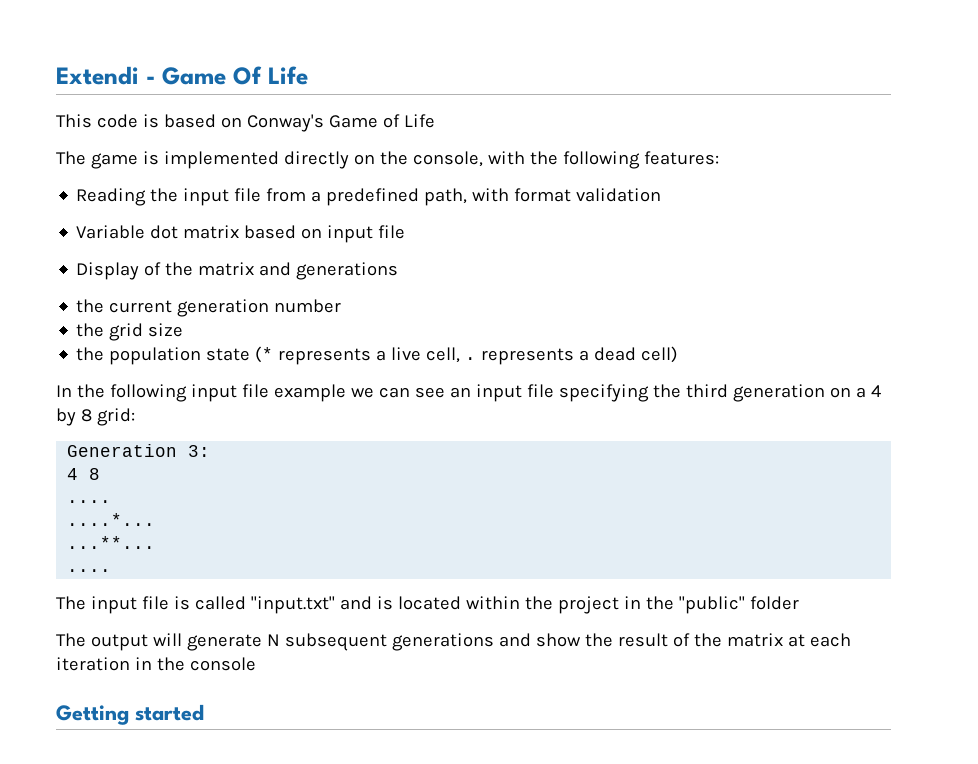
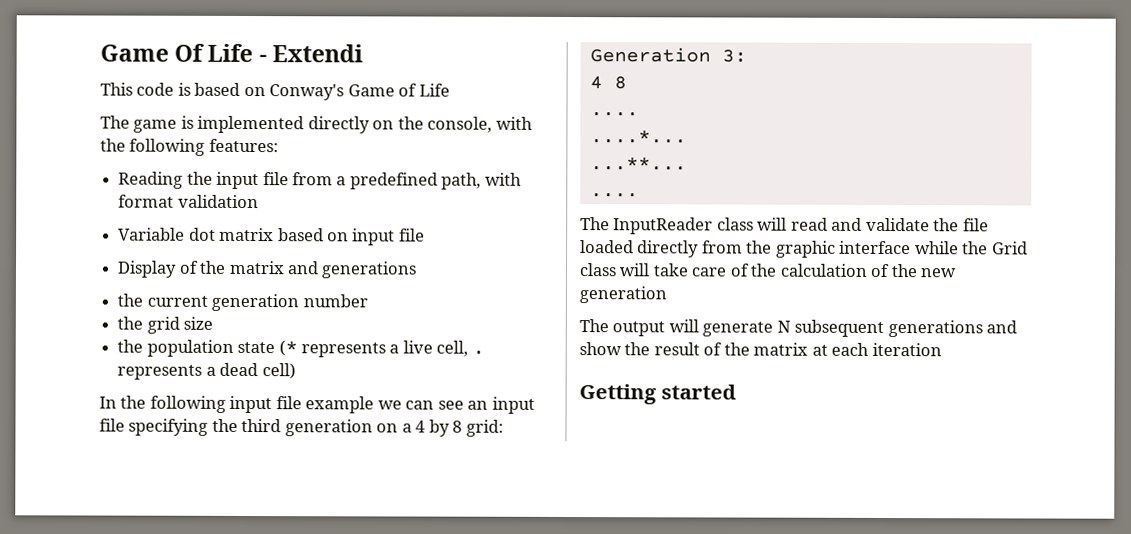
[56,66,155,85] Extendi - -> (100, 53) none
(308, 75) none -> [258,44,363,63] - Extendi
[90,596,799,614] input file is called "input.txt" and is located within the project in the "public" folder -> [613,217,989,235] [580,240,1028,258] [579,263,957,278] [579,286,667,304] InputReader class will read and validate the file loaded directly from the graphic interface while the Grid class will take care of the calculation of the new generation
[134,657,256,671] in the console -> (942, 349) none

